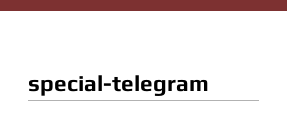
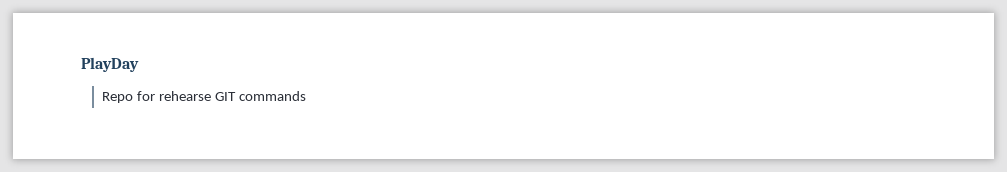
[28,75,209,96] special-telegram -> [81,57,139,72] [102,91,306,103] PlayDay // Repo for rehearse GIT commands

